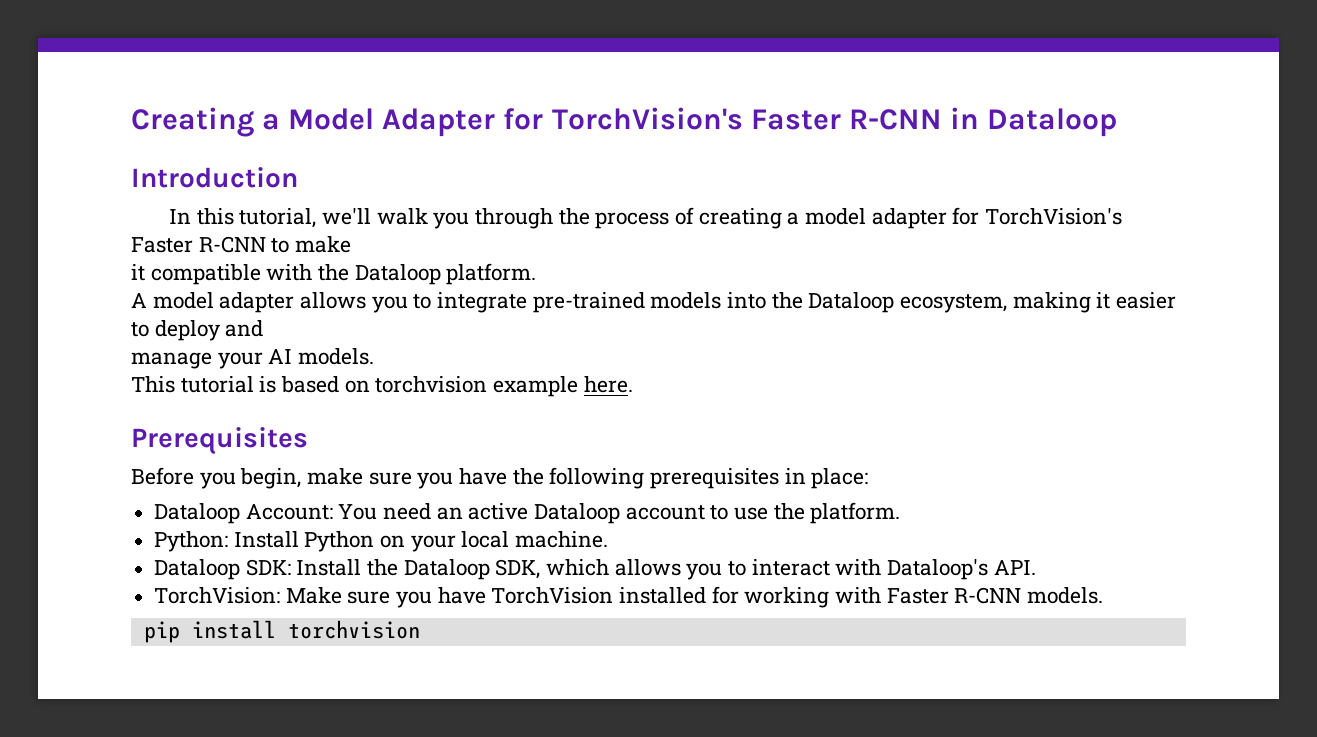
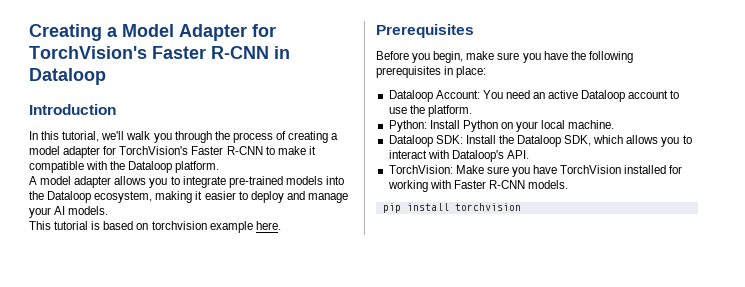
(352, 244) // -> (306, 150) none
(264, 328) // -> (305, 195) none

